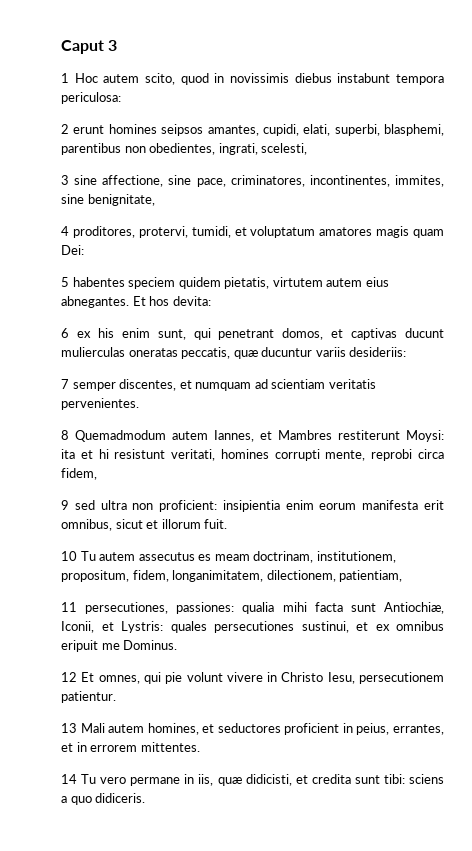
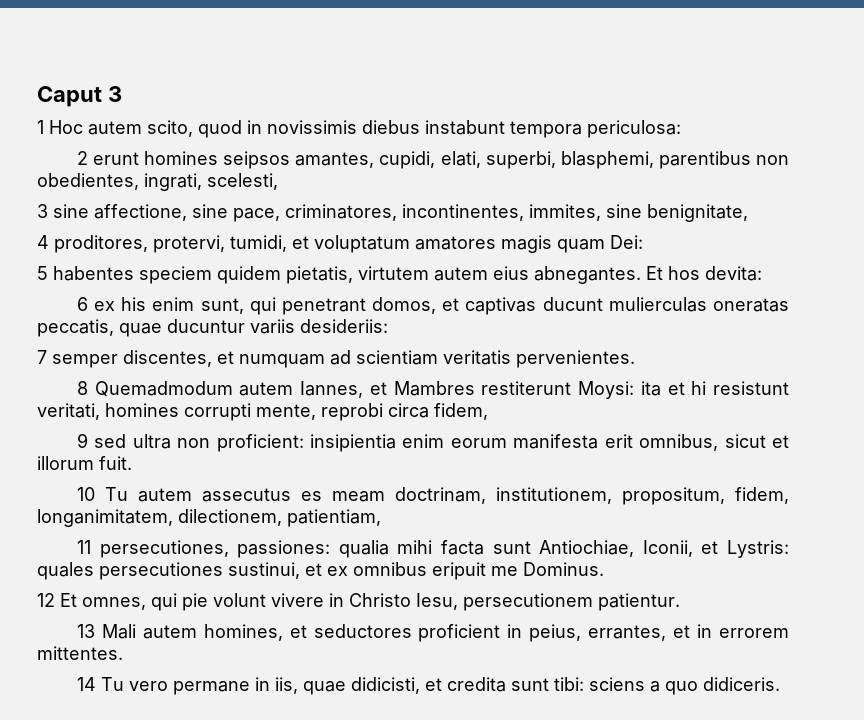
[233,350,258,359] quæ -> [119,323,162,337] quae
[384,602,444,614] Antiochiæ, -> [539,540,635,557] Antiochiae,
[217,777,242,786] quæ -> [302,681,346,695] quae

